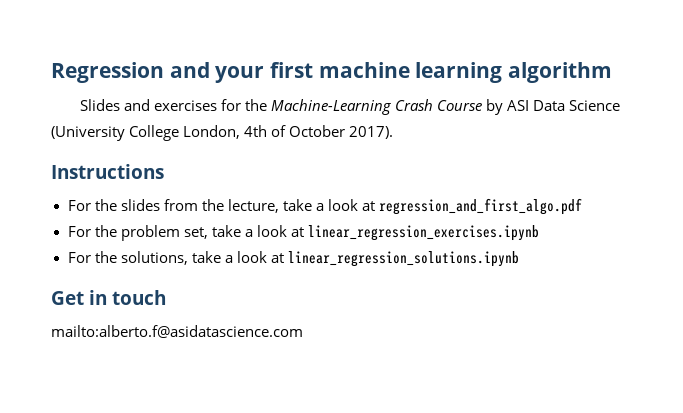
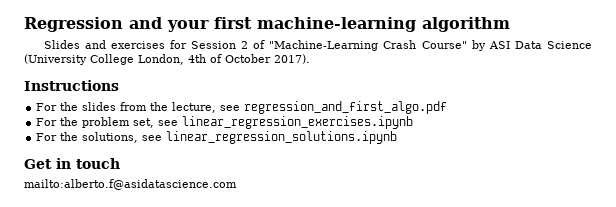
[318,62,503,83] machine learning -> [257,17,416,32] machine-learning
[244,99,483,115] the Machine-Learning Crash Course -> [190,40,467,51] Session 2 of "Machine-Learning Crash Course"
[282,199,375,211] take a look at -> [220,105,241,111] see
[211,225,304,237] take a look at -> [158,120,179,126] see
[191,251,284,263] take a look at -> [142,135,163,141] see

